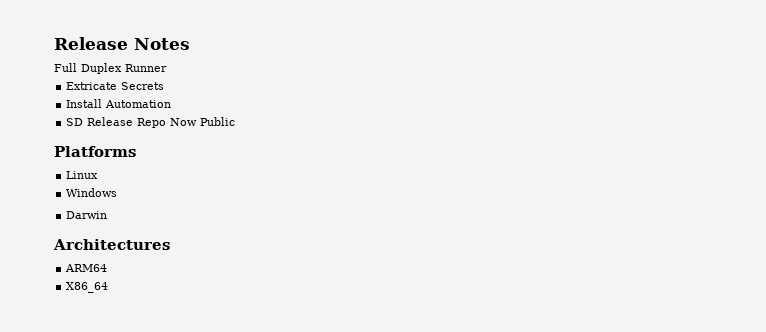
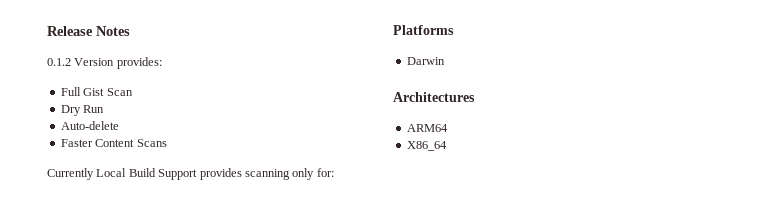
[54,63,167,74] [66,82,165,90] [66,99,172,108] [66,117,236,128] Full Duplex Runner // Extricate Secrets // Install Automation // SD Release Repo Now Public -> [47,57,162,69] [60,87,133,96] [60,105,105,116] [60,121,119,130] [60,139,167,147] [47,168,334,180] 0.1.2 Version provides: // Full Gist Scan // Dry Run // Auto-delete // Faster Content Scans // Currently Local Build Support provides scanning only for:
[66,171,99,179] [66,188,118,197] // Linux // Windows -> (454, 30) none

